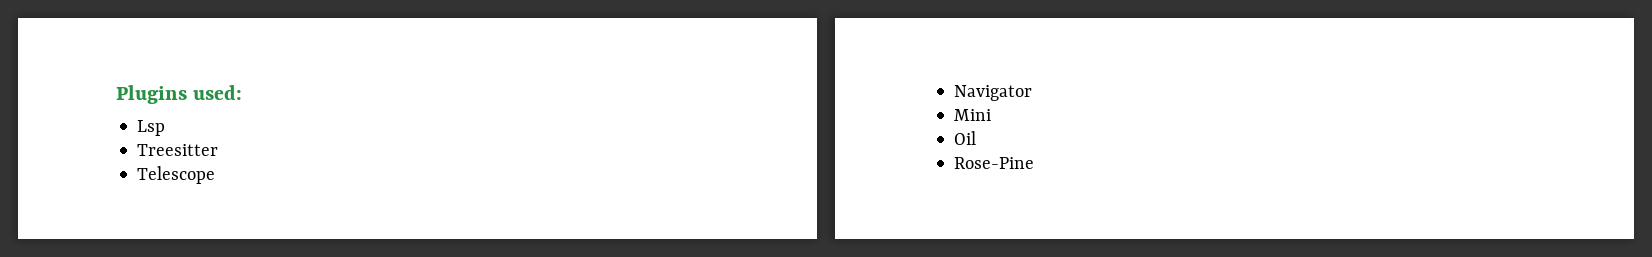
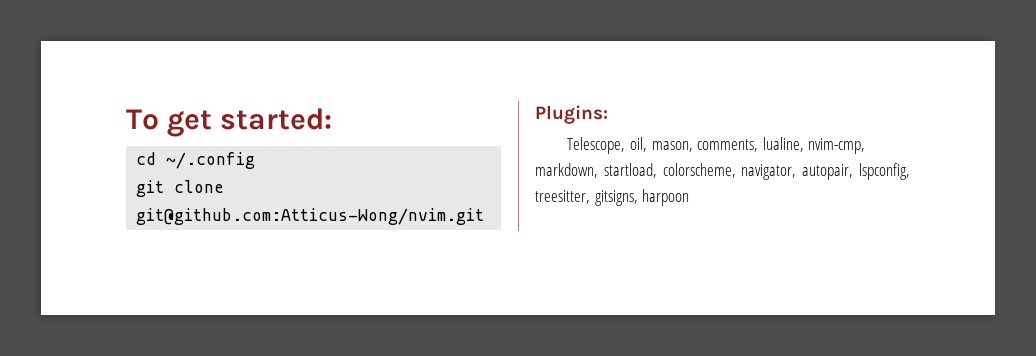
[116,85,243,104] [137,120,166,136] [137,144,219,156] [137,166,216,184] [954,85,1033,101] [954,109,992,121] [954,131,977,145] [954,157,1035,169] Plugins used: // Lsp // Treesitter // Telescope // Navigator // Mini // Oil // Rose-Pine -> [126,108,333,137] [136,152,256,169] [136,180,225,197] [136,208,485,225] [535,105,608,124] [567,137,866,154] [535,163,910,180] [535,189,690,206] To get started: // cd ~/.config // git clone git@github.com:Atticus-Wong/nvim.git // Plugins: // Telescope, oil, mason, comments, lualine, nvim-cmp, markdown, startload, colorscheme, navigator, autopair, lspconfig, treesitter, gitsigns, harpoon

